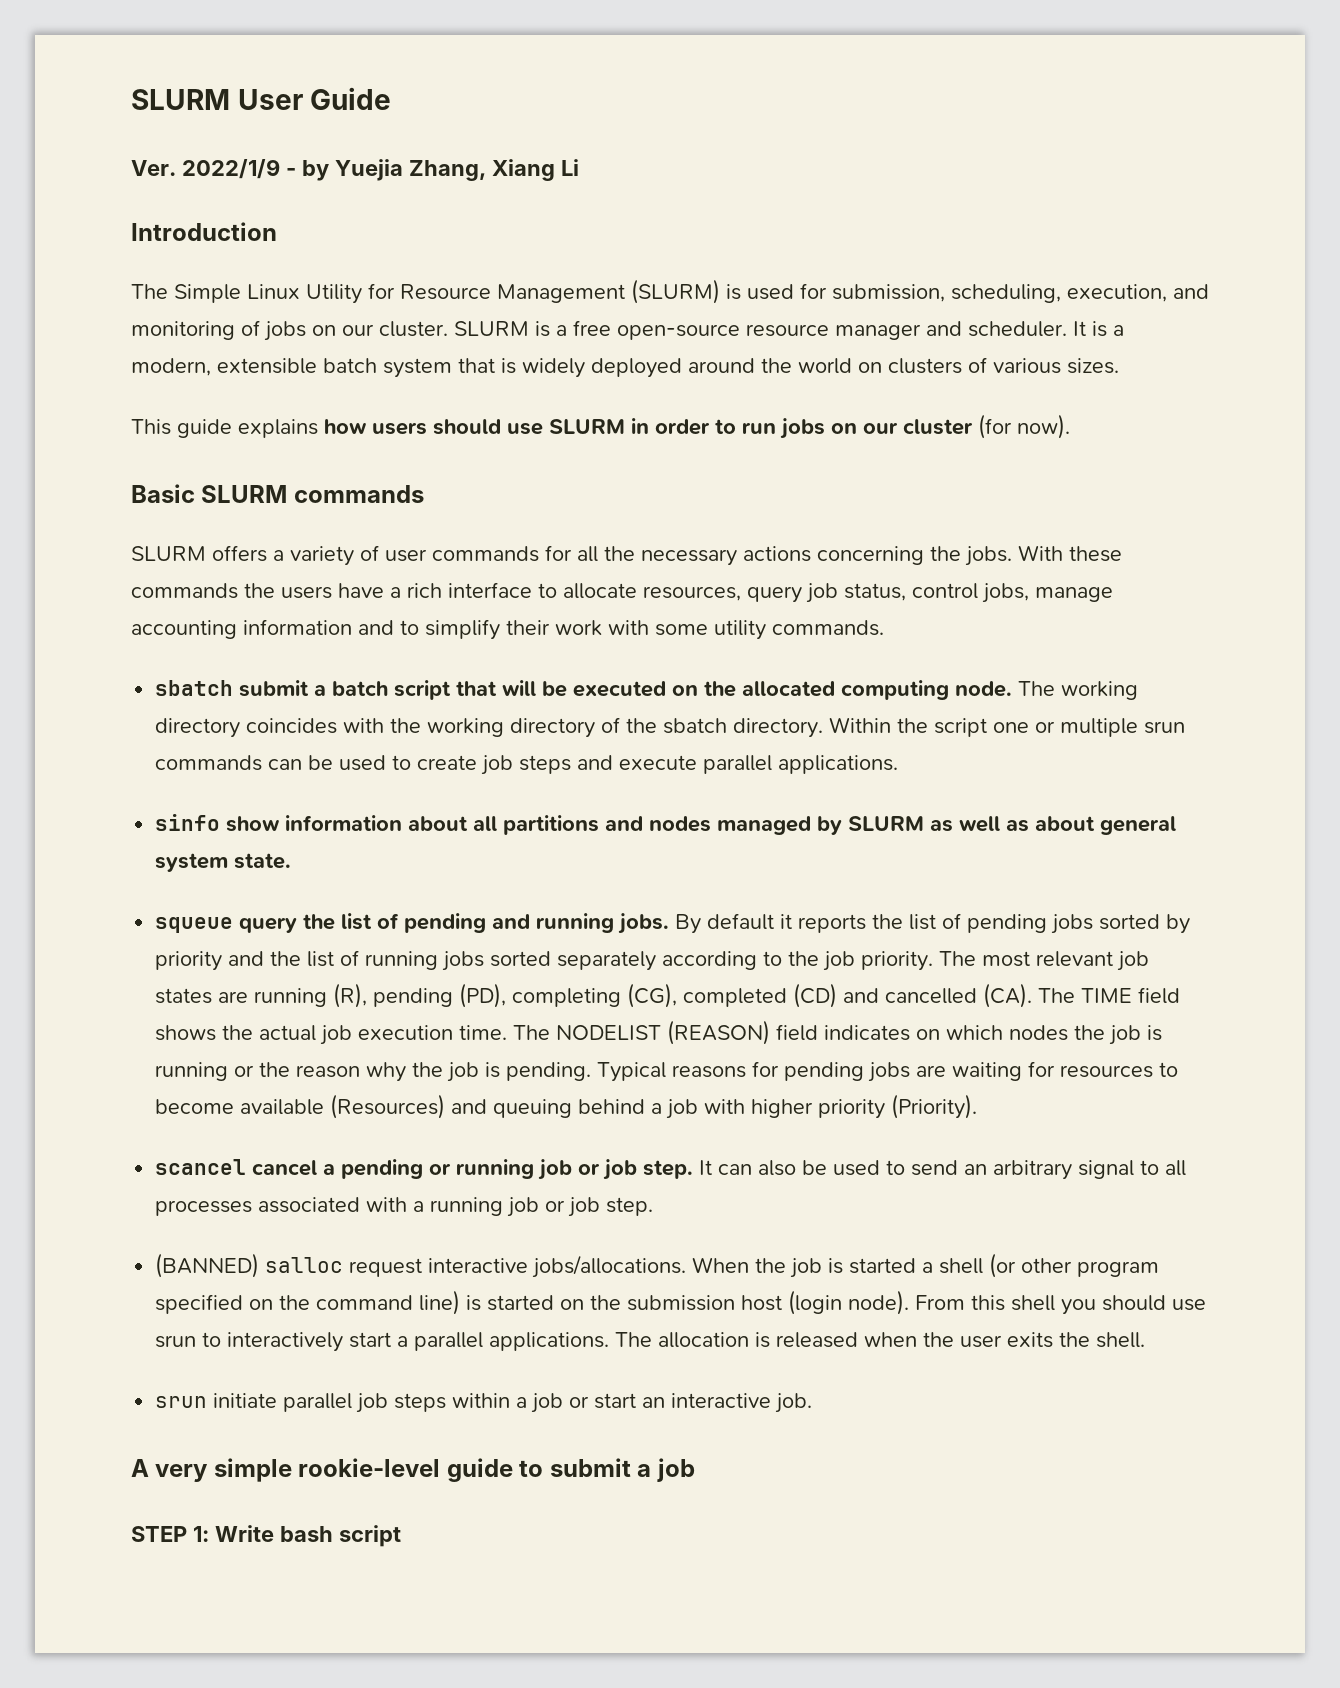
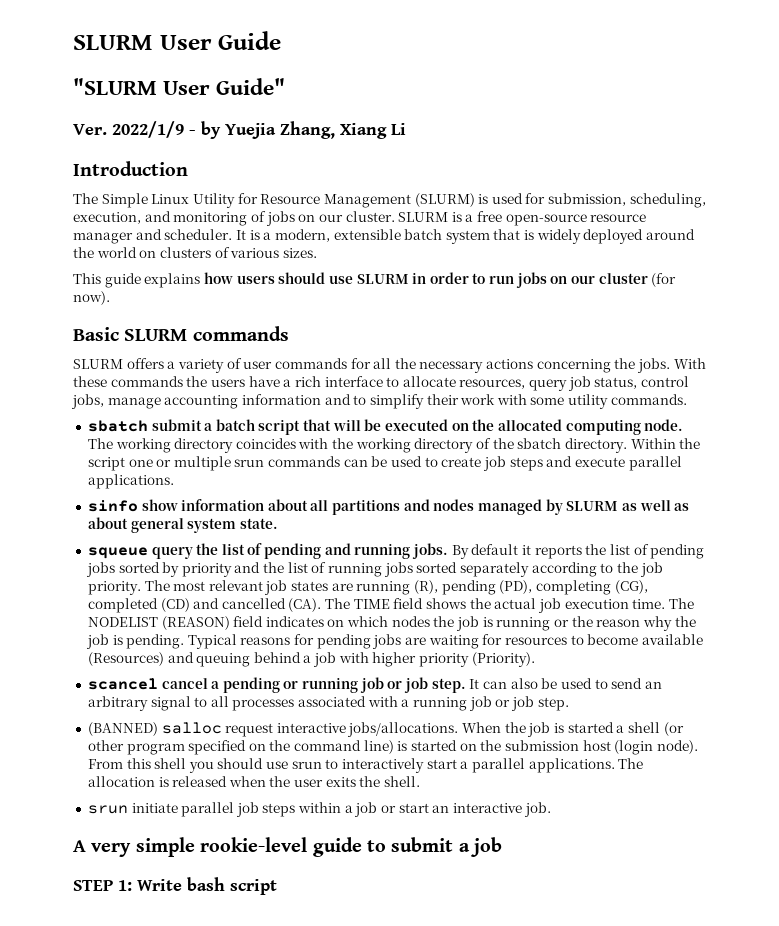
(392, 98) none -> [73,78,286,95] // "SLURM User Guide"

